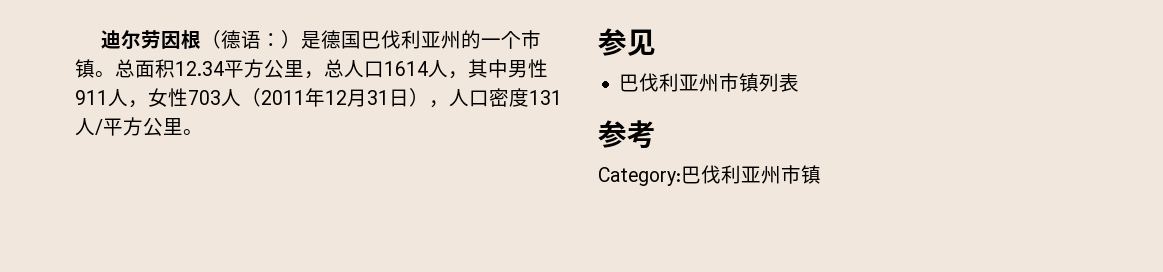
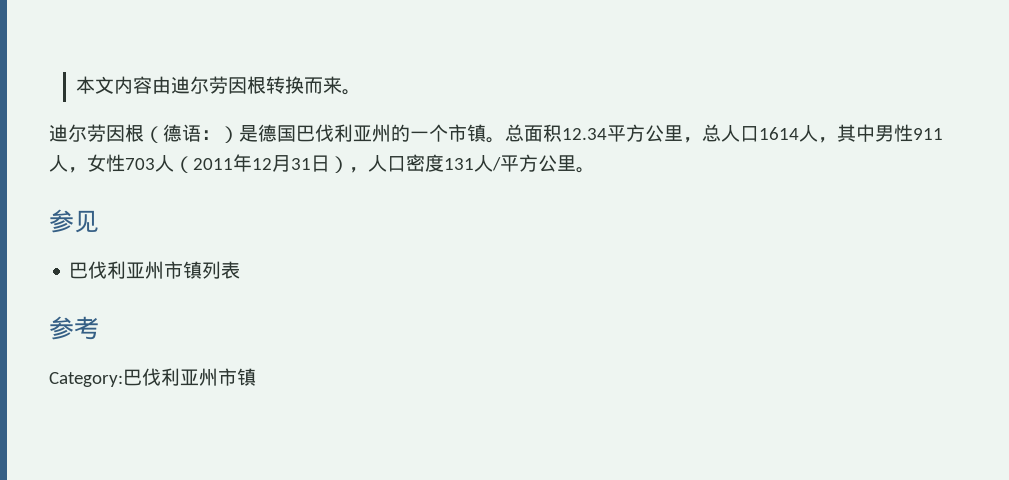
(100, 39) none -> [75,76,361,95] 本文内容由迪尔劳因根转换而来。 //

